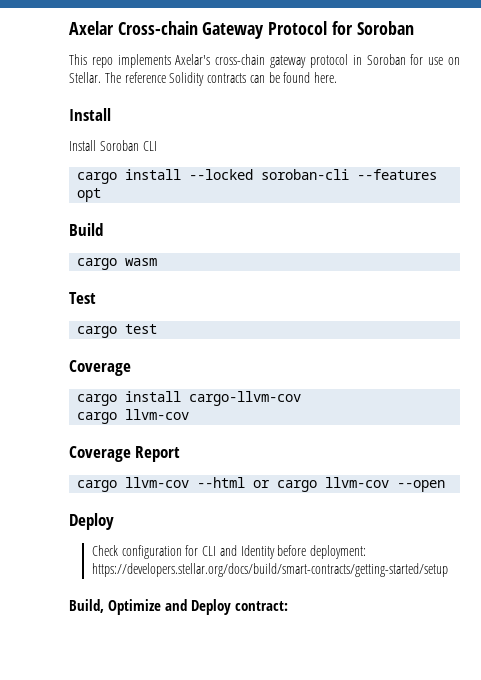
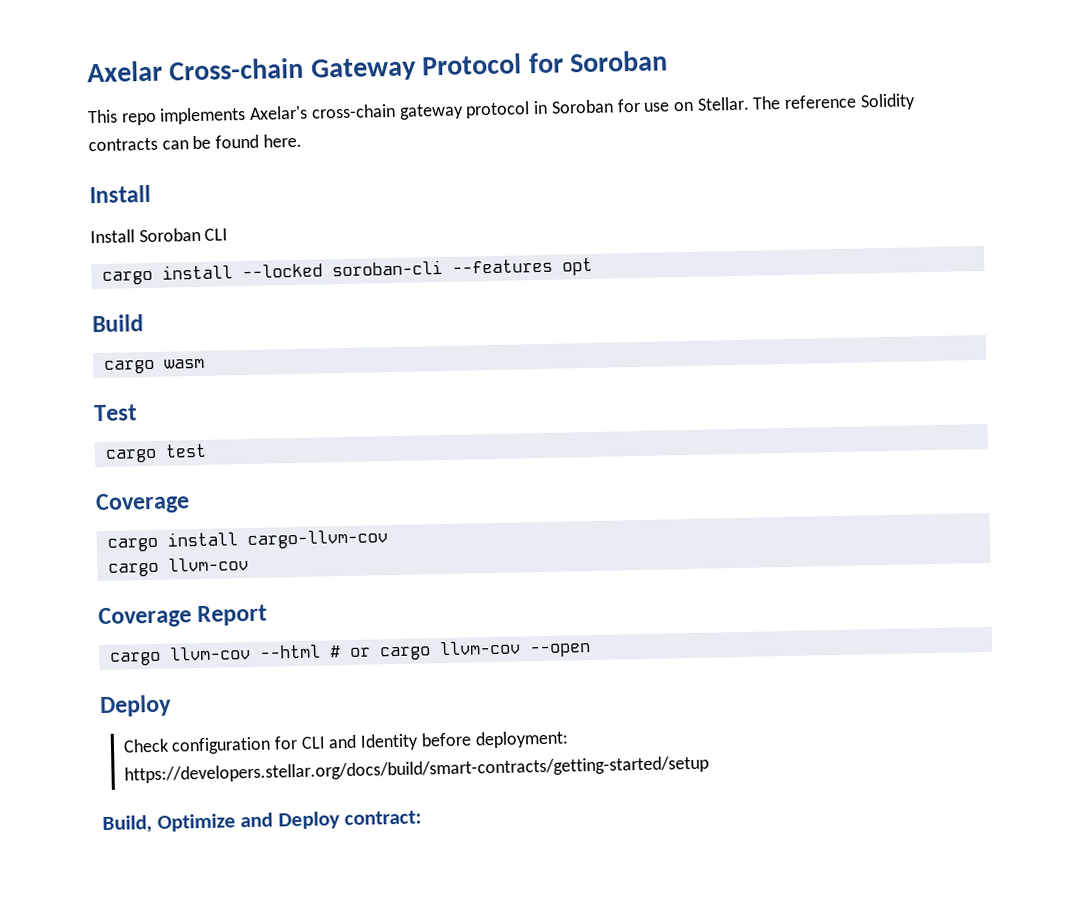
(246, 482) none -> [328,645,341,658] #

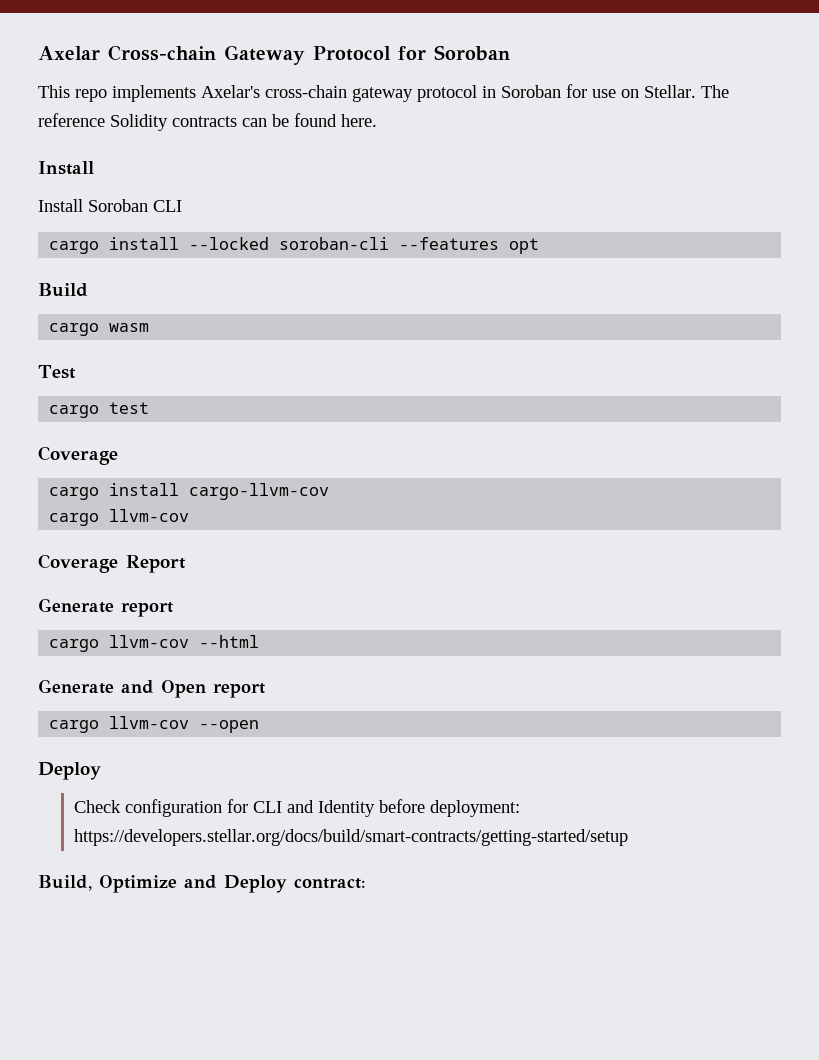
(268, 615) none -> [38,598,173,617] // Generate report
[328,645,371,658] # or -> [38,679,265,698] // Generate and Open report //

